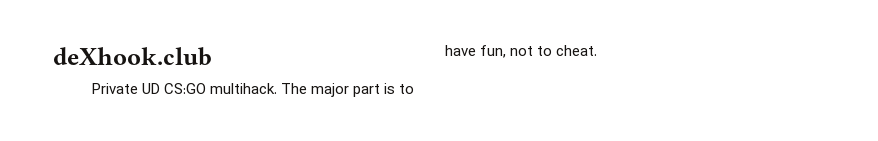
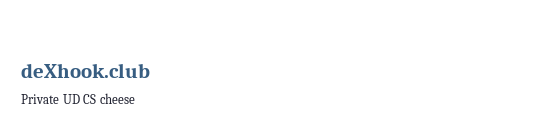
[163,83,415,97] [445,45,598,58] CS:GO multihack. The major part is to have fun, not to cheat. -> [83,93,135,104] CS cheese

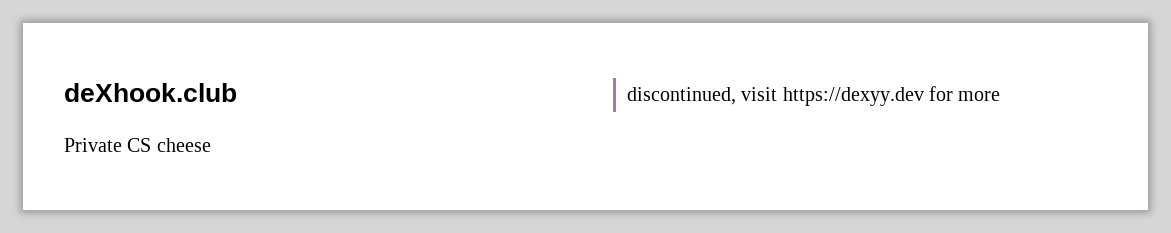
[62,94,80,104] UD -> (122, 145) none
(135, 98) none -> [626,86,1001,106] // discontinued, visit https://dexyy.dev for more

